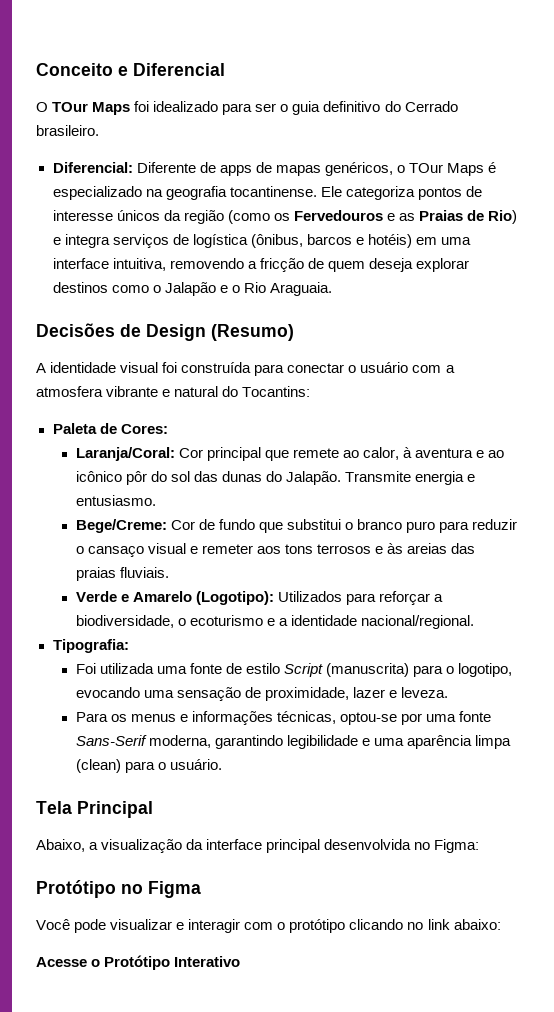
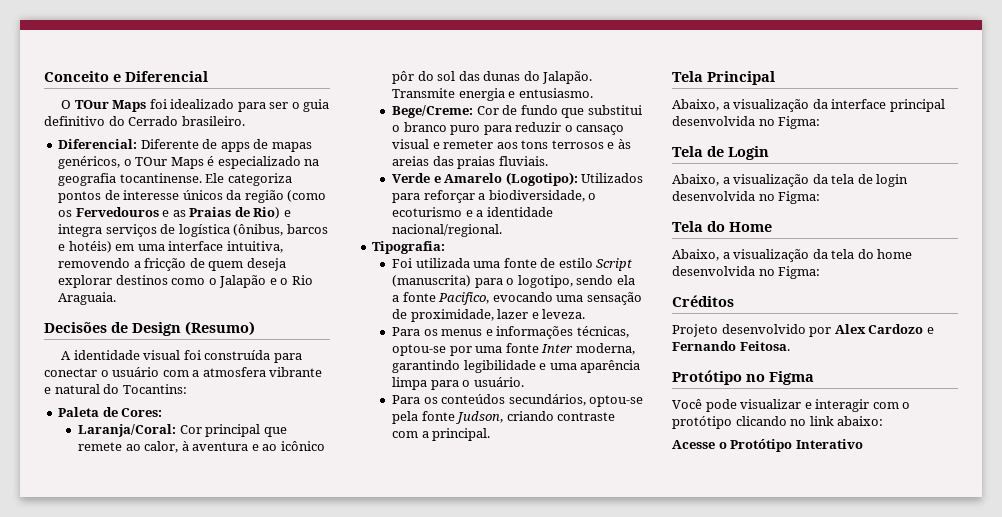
(513, 670) none -> [576,275,635,285] [392,292,490,305] sendo ela a fonte Pacifico,
[75,735,147,746] Sans-Serif -> [541,344,574,353] Inter
[75,759,121,773] (clean) -> (428, 383) none
(222, 764) none -> [392,394,644,407] [392,411,616,424] [392,428,491,441] // Para os conteúdos secundários, optou-se pela fonte Judson, criando contraste com a principal.
(480, 846) none -> [672,146,769,160] [672,174,909,187] [672,191,821,204] [672,221,772,232] [672,249,913,262] [672,266,821,279] [672,295,734,307] [672,324,934,337] [672,341,790,351] // Tela de Login // Abaixo, a visualização da tela de login desenvolvida no Figma: // Tela do Home // Abaixo, a visualização da tela do home desenvolvida no Figma: // Créditos // Projeto desenvolvido por Alex Cardozo e Fernando Feitosa.

